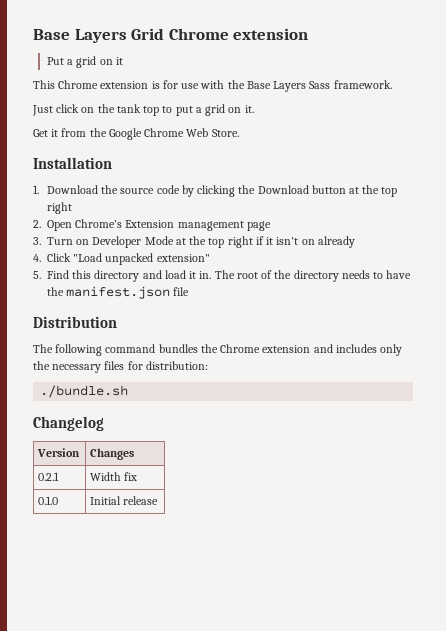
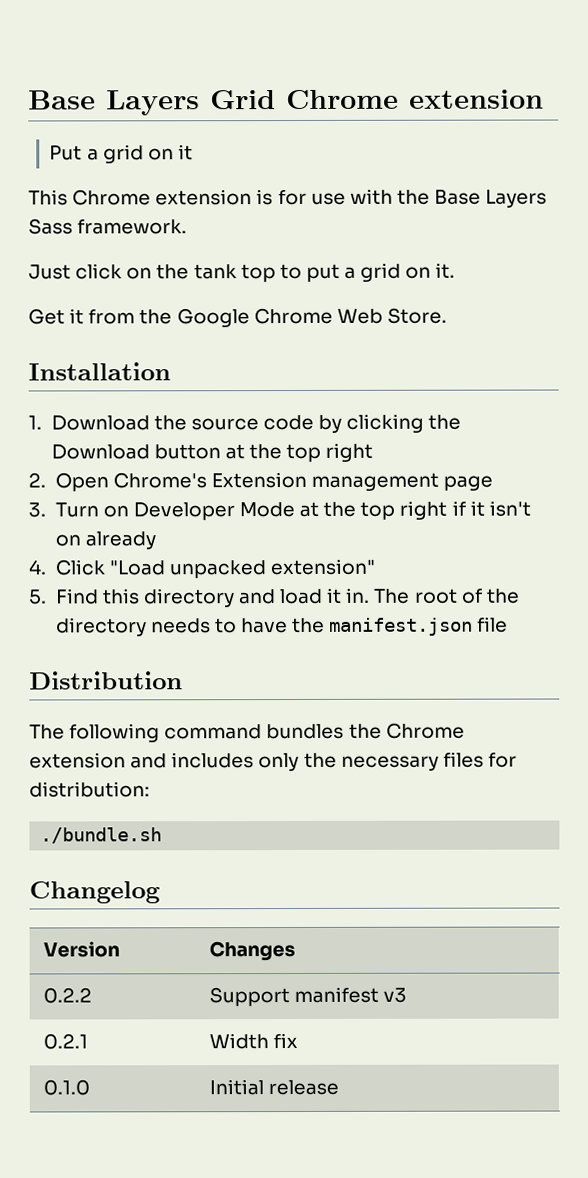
(135, 454) none -> [43,987,93,1004] [209,986,408,1007] // 0.2.2 | Support manifest v3

